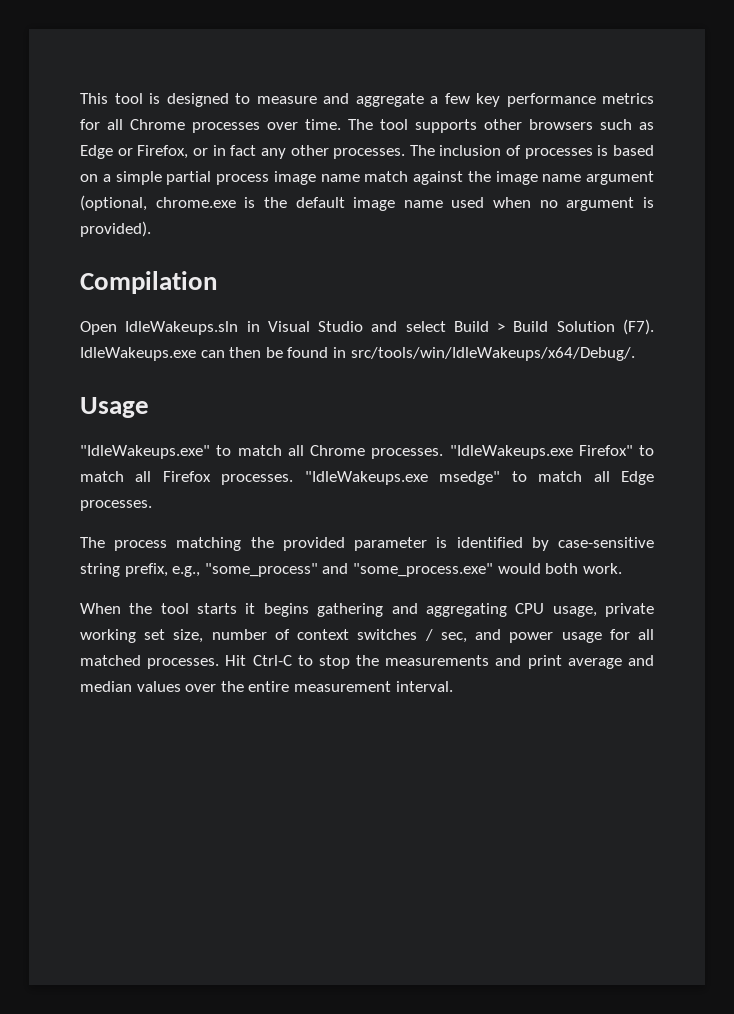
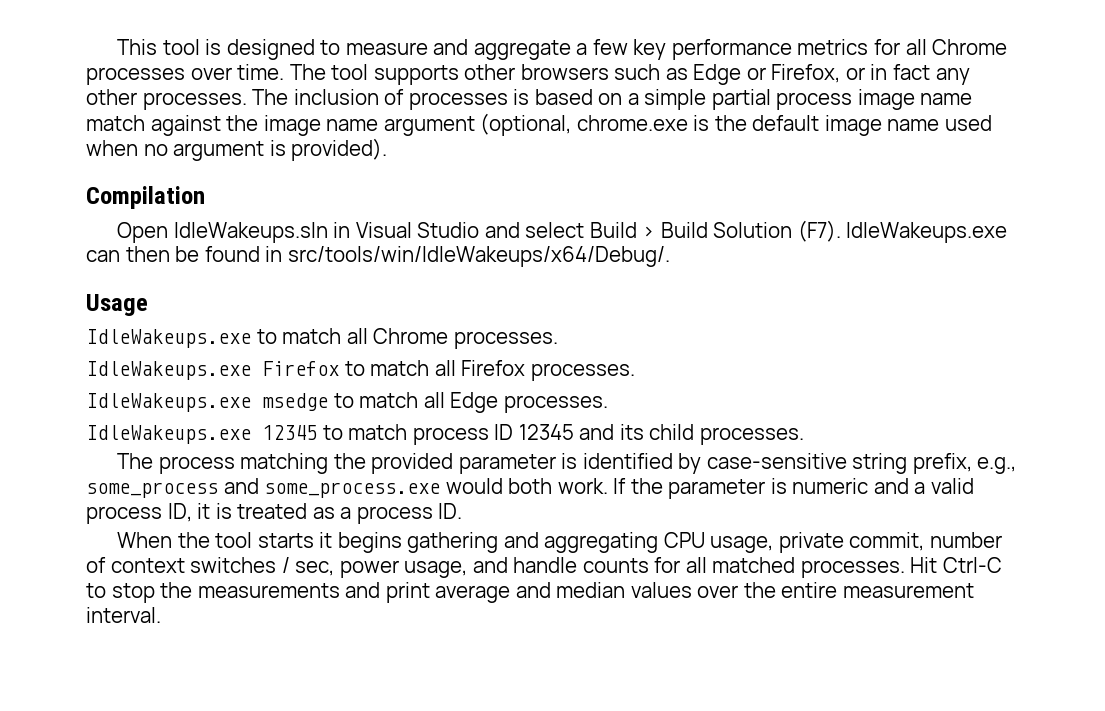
[80,445,210,459] "IdleWakeups.exe" -> [86,329,251,348] IdleWakeups.exe
[449,445,633,459] "IdleWakeups.exe Firefox" -> [86,361,339,380] // IdleWakeups.exe Firefox
[304,471,501,485] "IdleWakeups.exe msedge" -> [86,393,328,412] // IdleWakeups.exe msedge
(152, 505) none -> [86,424,804,445] // IdleWakeups.exe 12345 to match process ID 12345 and its child processes.
[204,563,493,577] "some_process" and "some_process.exe" -> [86,478,441,498] some_process and some_process.exe
(622, 568) none -> [613,478,974,499] [86,503,463,524] If the parameter is numeric and a valid process ID, it is treated as a process ID.
[80,629,204,643] working set size, -> [849,532,925,551] commit,
[475,629,602,643] and power usage -> [339,557,649,578] power usage, and handle counts

